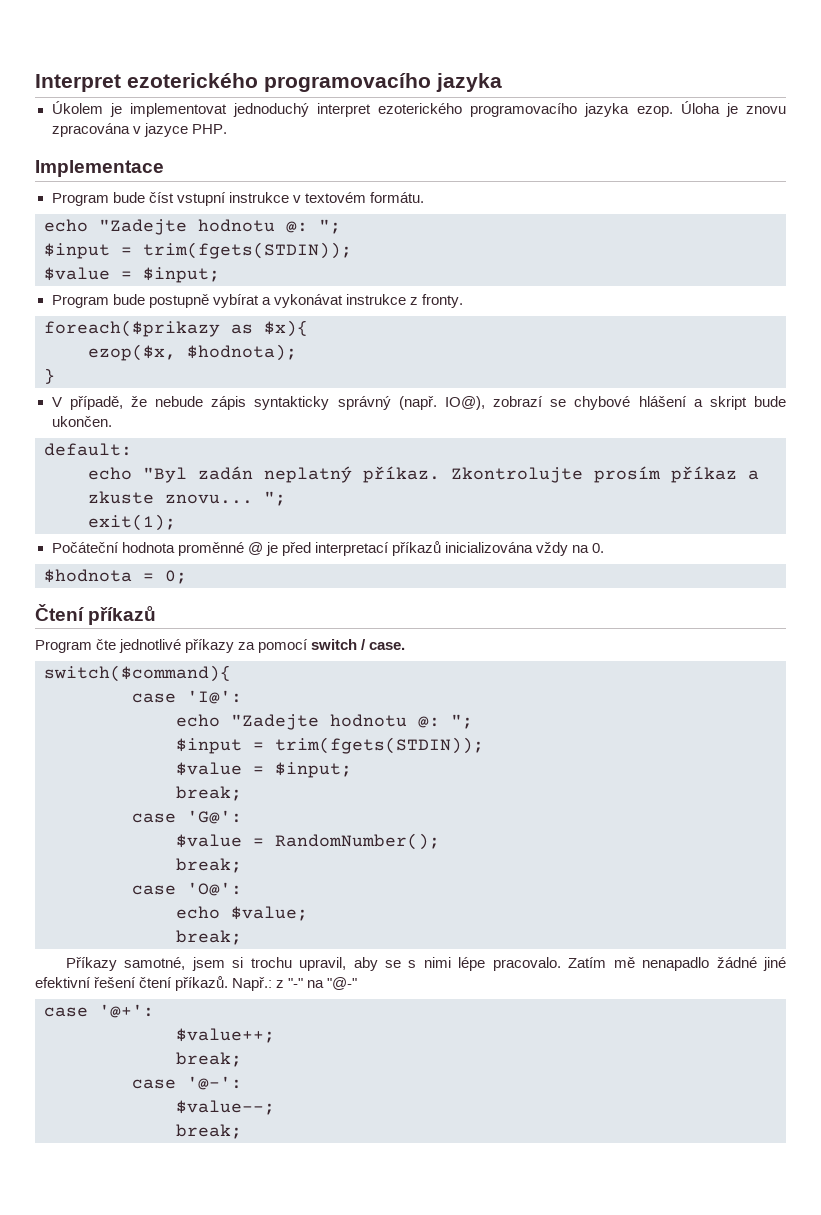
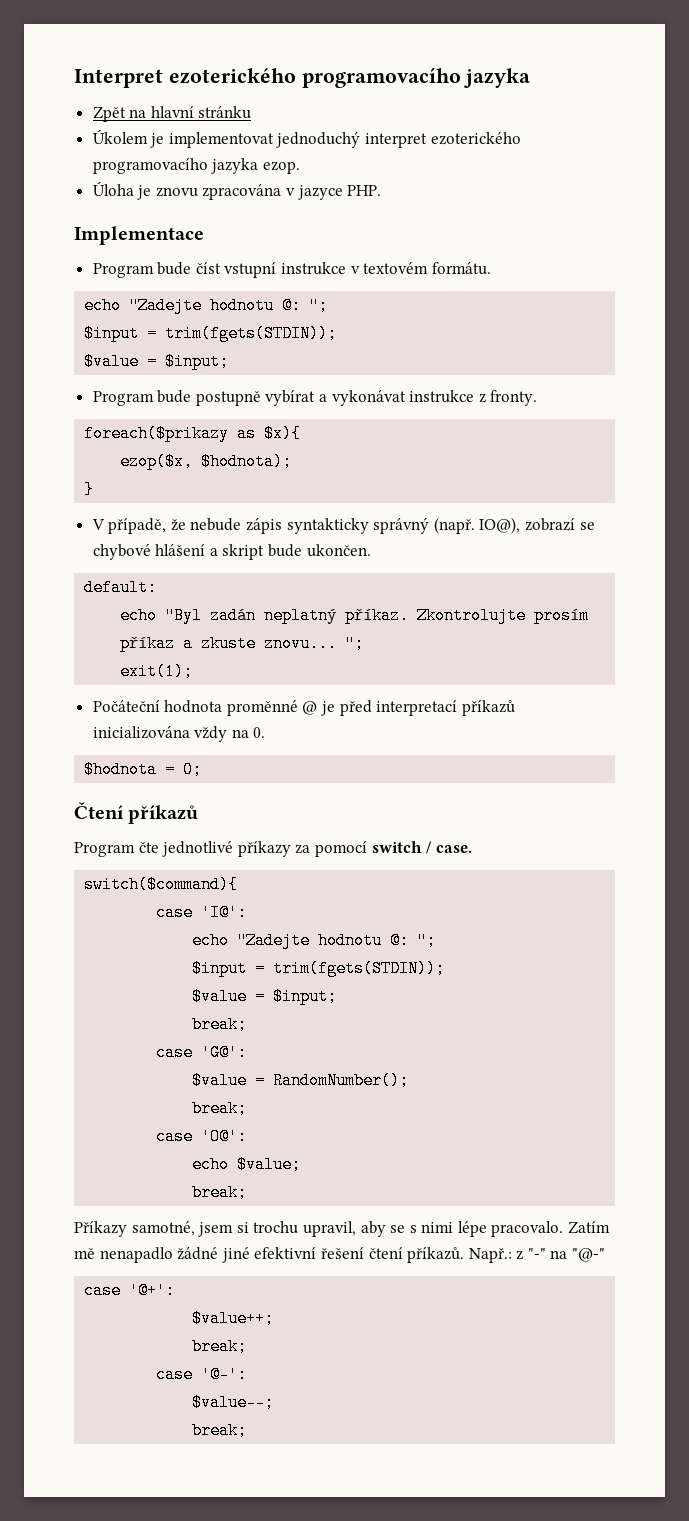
(502, 82) none -> [92,106,252,122] // Zpět na hlavní stránku
(673, 111) none -> (300, 167) //

